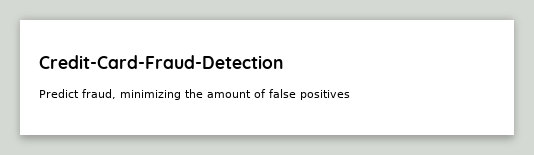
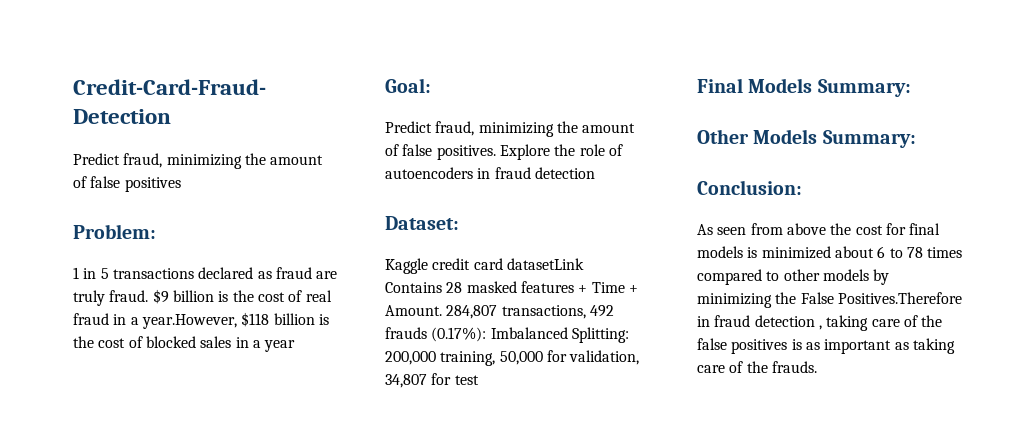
(350, 95) none -> [73,224,156,239] [73,267,338,279] [73,289,332,306] [73,312,329,329] [73,336,296,352] [385,78,431,93] [385,121,636,137] [385,144,623,160] [385,167,595,179] [385,216,459,230] [385,258,584,274] [385,281,638,293] [385,305,614,319] [385,327,629,343] [385,350,640,366] [385,373,479,388] [697,78,911,97] [697,129,916,148] [697,180,802,195] [697,223,941,235] [697,246,963,259] [697,269,890,285] [697,292,962,308] [697,315,943,331] [697,338,955,354] [697,361,817,373] // Problem: // 1 in 5 transactions declared as fraud are truly fraud. $9 billion is the cost of real fraud in a year.However, $118 billion is the cost of blocked sales in a year // Goal: // Predict fraud, minimizing the amount of false positives. Explore the role of autoencoders in fraud detection // Dataset: // Kaggle credit card datasetLink // Contains 28 masked features + Time + Amount. 284,807 transactions, 492 frauds (0.17%): Imbalanced Splitting: 200,000 training, 50,000 for validation, 34,807 for test // Final Models Summary: // Other Models Summary: // Conclusion: // As seen from above the cost for final models is minimized about 6 to 78 times compared to other models by minimizing the False Positives.Therefore in fraud detection , taking care of the false positives is as important as taking care of the frauds.

